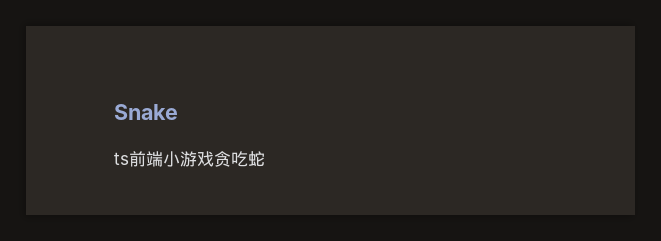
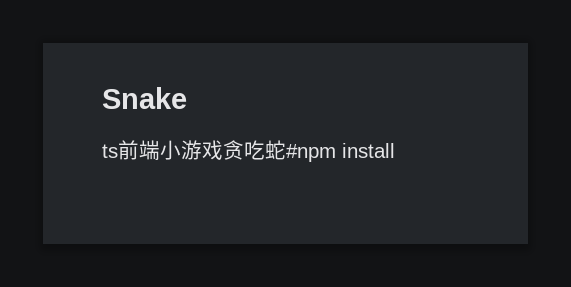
(265, 159) none -> [286,143,395,162] #npm install

